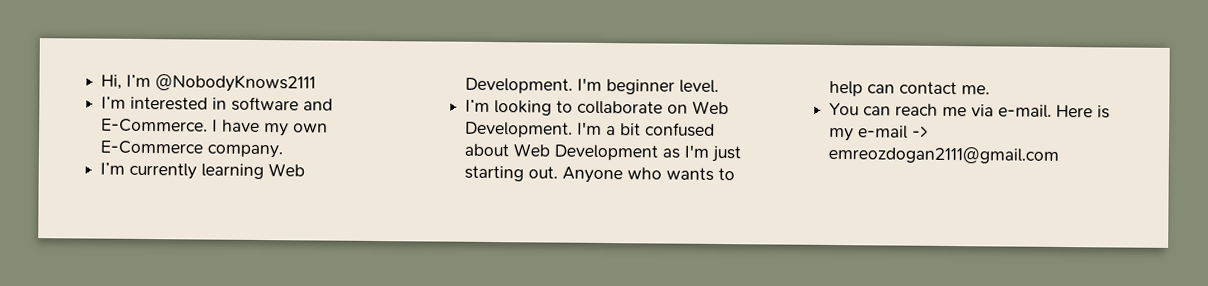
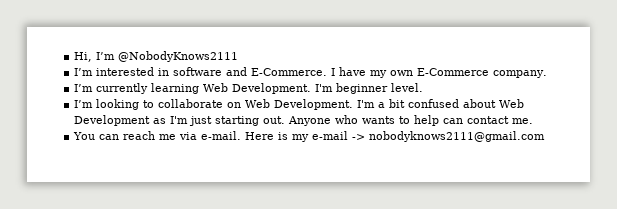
[828,145,1060,164] emreozdogan2111@gmail.com -> [369,131,546,142] nobodyknows2111@gmail.com

